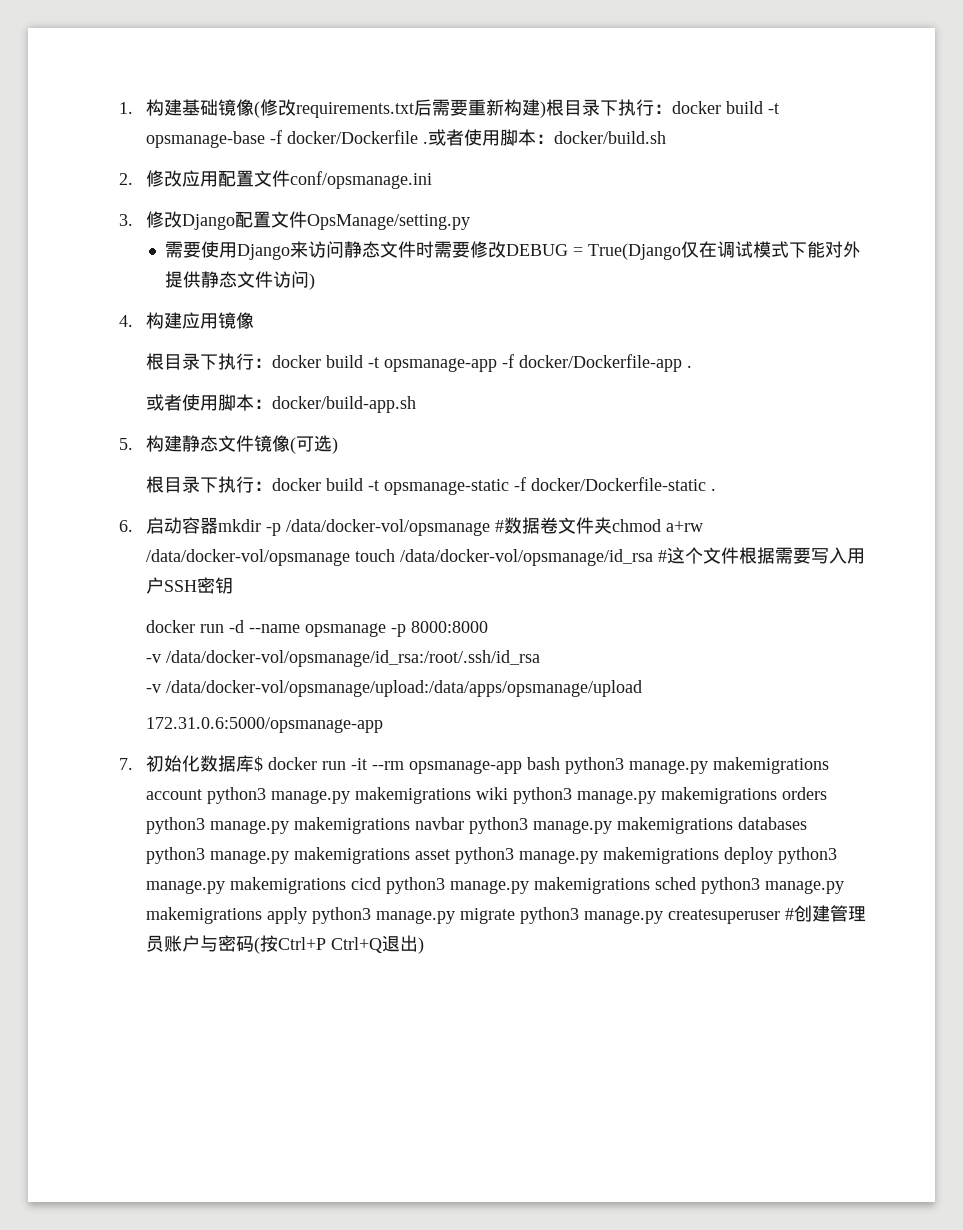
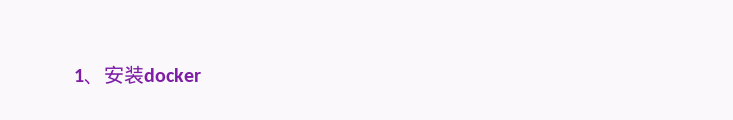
[119,99,779,118] [145,129,666,148] [119,170,432,189] [119,211,470,230] [165,241,862,260] [165,271,316,290] [119,312,254,329] [145,353,692,372] [145,394,416,413] [119,435,338,454] [145,476,716,495] [119,517,703,536] [145,547,865,566] [145,577,233,594] [145,620,488,637] [145,650,540,667] [145,680,642,697] [145,717,383,733] [119,755,829,774] [145,787,827,804] [145,817,807,834] [145,847,837,864] [145,877,844,894] [145,905,866,924] [145,935,424,954] 1.构建基础镜像(修改requirements.txt后需要重新构建)根目录下执行：docker build -t opsmanage-base -f docker/Dockerfile .或者使用脚本：docker/build.sh // 2.修改应用配置文件conf/opsmanage.ini // 3.修改Django配置文件OpsManage/setting.py // 需要使用Django来访问静态文件时需要修改DEBUG = True(Django仅在调试模式下能对外提供静态文件访问) // 4.构建应用镜像 // 根目录下执行：docker build -t opsmanage-app -f docker/Dockerfile-app . // 或者使用脚本：docker/build-app.sh // 5.构建静态文件镜像(可选) // 根目录下执行：docker build -t opsmanage-static -f docker/Dockerfile-static . // 6.启动容器mkdir -p /data/docker-vol/opsmanage #数据卷文件夹chmod a+rw /data/docker-vol/opsmanage touch /data/docker-vol/opsmanage/id_rsa #这个文件根据需要写入用户SSH密钥 // docker run -d --name opsmanage -p 8000:8000 // -v /data/docker-vol/opsmanage/id_rsa:/root/.ssh/id_rsa // -v /data/docker-vol/opsmanage/upload:/data/apps/opsmanage/upload // 172.31.0.6:5000/opsmanage-app // 7.初始化数据库$ docker run -it --rm opsmanage-app bash python3 manage.py makemigrations account python3 manage.py makemigrations wiki python3 manage.py makemigrations orders python3 manage.py makemigrations navbar python3 manage.py makemigrations databases python3 manage.py makemigrations asset python3 manage.py makemigrations deploy python3 manage.py makemigrations cicd python3 manage.py makemigrations sched python3 manage.py makemigrations apply python3 manage.py migrate python3 manage.py createsuperuser #创建管理员账户与密码(按Ctrl+P Ctrl+Q退出) -> [74,65,201,85] 1、安装docker

